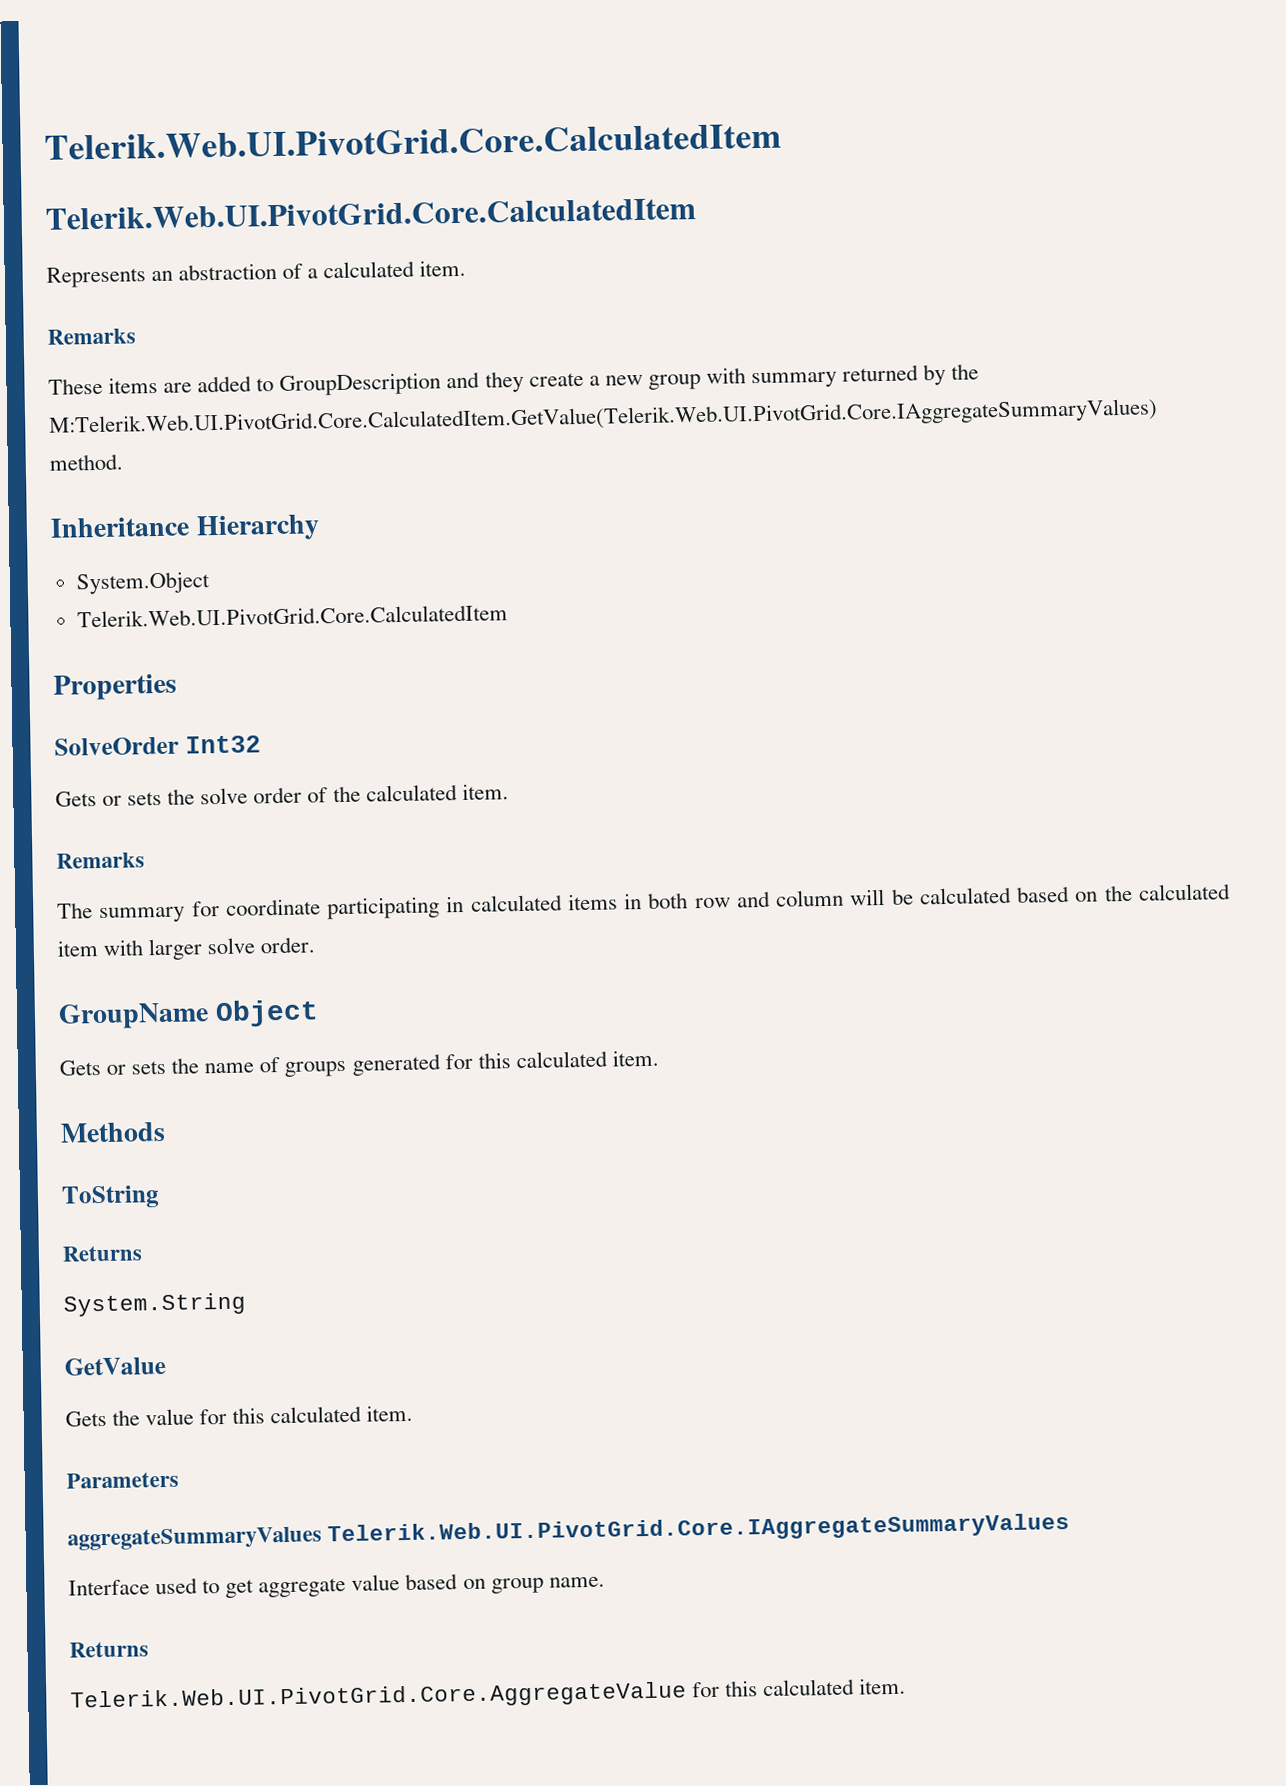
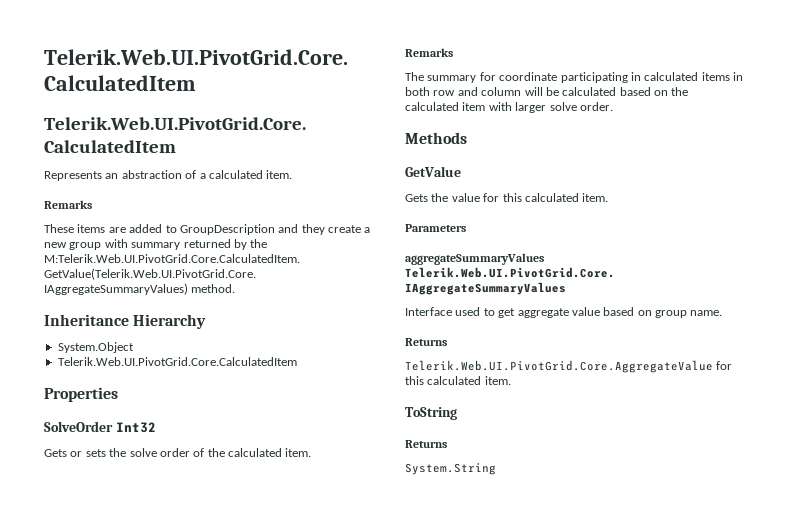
[58,999,319,1030] [59,1049,659,1077] [60,1121,166,1143] [61,1185,160,1209] [62,1245,143,1262] [63,1292,246,1317] GroupName Object // Gets or sets the name of groups generated for this calculated item. // Methods // ToString // Returns // System.String -> [405,132,467,144] Methods
(907, 1686) none -> [405,407,457,420] [405,440,447,448] [405,463,496,475] // ToString // Returns // System.String

